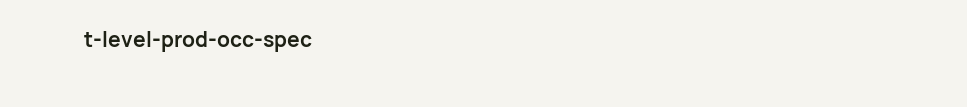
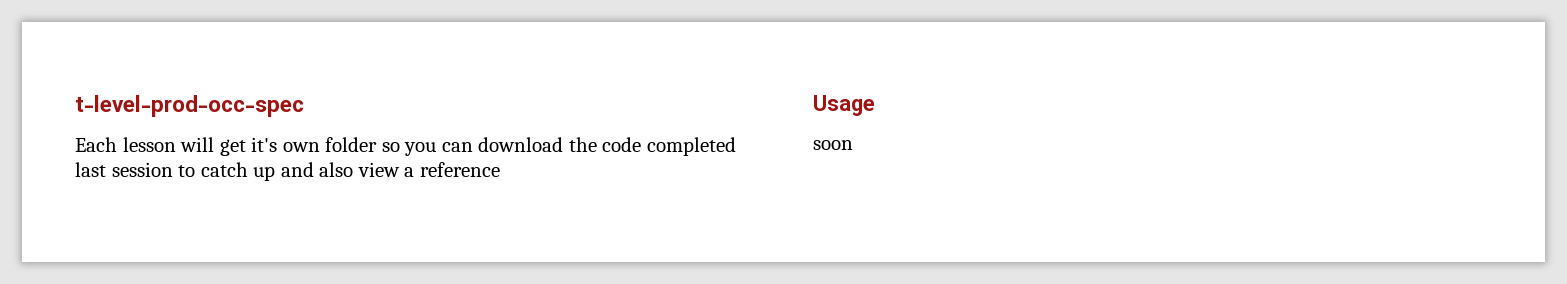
(312, 41) none -> [75,137,736,156] [75,162,500,181] [813,95,875,116] [813,140,853,150] // Each lesson will get it's own folder so you can download the code completed last session to catch up and also view a reference // Usage // soon

